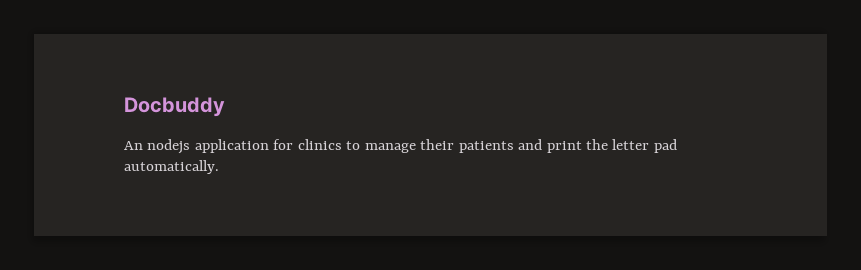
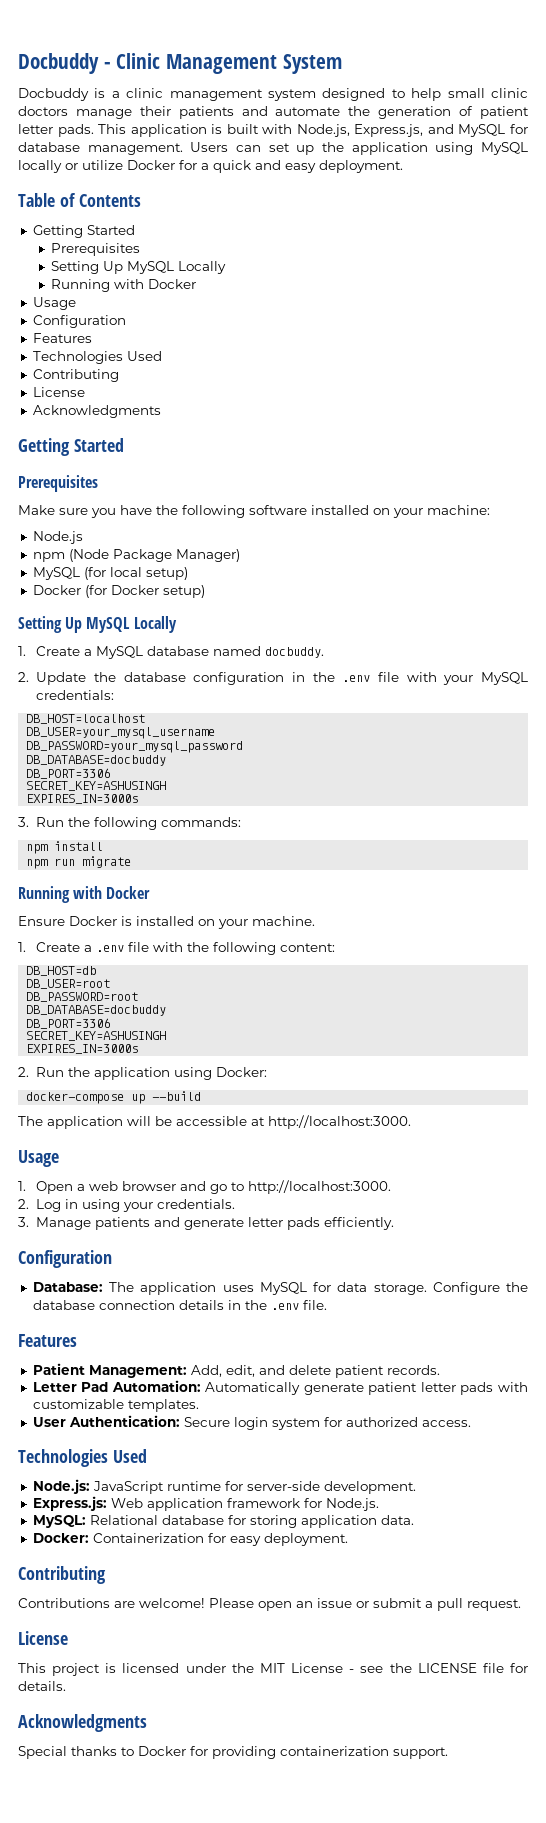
[124,97,225,117] [124,139,677,154] [124,160,219,174] Docbuddy // An nodejs application for clinics to manage their patients and print the letter pad automatically. -> [18,53,342,74] [18,88,528,101] [18,106,530,119] [18,124,528,137] [18,142,528,155] [18,160,403,173] [18,193,141,207] [32,225,135,238] [51,243,141,256] [51,261,227,274] [51,279,197,292] [32,297,76,310] [32,315,126,328] [32,333,92,343] [32,351,162,364] [32,369,119,382] [32,387,85,397] [32,405,161,418] [18,438,124,456] [18,475,98,492] [18,505,490,518] [32,531,83,544] [32,549,240,562] [32,567,188,580] [32,585,205,598] [18,616,177,633] [18,646,325,659] [18,672,529,685] [36,690,115,700] [26,714,146,724] [26,727,216,739] [26,741,244,753] [26,755,167,766] [26,768,111,779] [26,781,167,791] [26,794,139,804] [18,817,242,830] [26,841,104,854] [26,856,132,869] [18,886,151,903] [18,916,315,929] [18,942,336,955] [26,966,97,976] [26,979,111,989] [26,992,139,1002] [26,1005,167,1016] [26,1018,111,1029] [26,1031,167,1041] [26,1044,139,1054] [18,1067,268,1080] [26,1091,202,1104] [18,1115,411,1129] [18,1150,59,1167] [18,1180,392,1194] [18,1199,236,1212] [18,1217,395,1230] [18,1250,112,1268] [32,1282,528,1295] [32,1300,327,1310] [18,1334,77,1347] [32,1363,440,1378] [32,1380,528,1395] [32,1399,199,1412] [32,1415,471,1430] [18,1449,147,1467] [32,1479,416,1494] [32,1496,379,1511] [32,1515,414,1528] [32,1533,348,1546] [18,1566,106,1584] [18,1598,521,1611] [18,1631,68,1645] [18,1663,528,1676] [18,1681,66,1691] [18,1714,147,1732] [18,1746,448,1759] Docbuddy - Clinic Management System // Docbuddy is a clinic management system designed to help small clinic doctors manage their patients and automate the generation of patient letter pads. This application is built with Node.js, Express.js, and MySQL for database management. Users can set up the application using MySQL locally or utilize Docker for a quick and easy deployment. // Table of Contents // Getting Started // Prerequisites // Setting Up MySQL Locally // Running with Docker // Usage // Configuration // Features // Technologies Used // Contributing // License // Acknowledgments // Getting Started // Prerequisites // Make sure you have the following software installed on your machine: // Node.js // npm (Node Package Manager) // MySQL (for local setup) // Docker (for Docker setup) // Setting Up MySQL Locally // 1. Create a MySQL database named docbuddy. // 2. Update the database configuration in the .env file with your MySQL credentials: // DB_HOST=localhost // DB_USER=your_mysql_username // DB_PASSWORD=your_mysql_password // DB_DATABASE=docbuddy // DB_PORT=3306 // SECRET_KEY=ASHUSINGH // EXPIRES_IN=3000s // 3. Run the following commands: // npm install // npm run migrate // Running with Docker // Ensure Docker is installed on your machine. // 1. Create a .env file with the following content: // DB_HOST=db // DB_USER=root // DB_PASSWORD=root // DB_DATABASE=docbuddy // DB_PORT=3306 // SECRET_KEY=ASHUSINGH // EXPIRES_IN=3000s // 2. Run the application using Docker: // docker-compose up --build // The application will be accessible at http://localhost:3000. // Usage // 1. Open a web browser and go to http://localhost:3000. // 2. Log in using your credentials. // 3. Manage patients and generate letter pads efficiently. // Configuration // Database: The application uses MySQL for data storage. Configure the database connection details in the .env file. // Features // Patient Management: Add, edit, and delete patient records. // Letter Pad Automation: Automatically generate patient letter pads with customizable templates. // User Authentication: Secure login system for authorized access. // Technologies Used // Node.js: JavaScript runtime for server-side development. // Express.js: Web application framework for Node.js. // MySQL: Relational database for storing application data. // Docker: Containerization for easy deployment. // Contributing // Contributions are welcome! Please open an issue or submit a pull request. // License // This project is licensed under the MIT License - see the LICENSE file for details. // Acknowledgments // Special thanks to Docker for providing containerization support.

